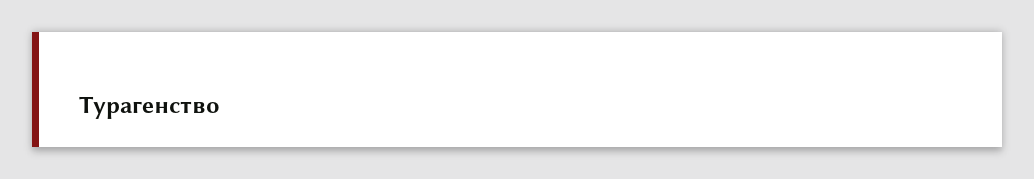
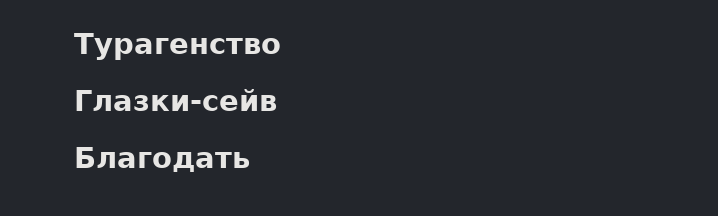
(220, 107) none -> [74,89,277,111] [74,147,250,172] // Глазки-сейв // Благодать

